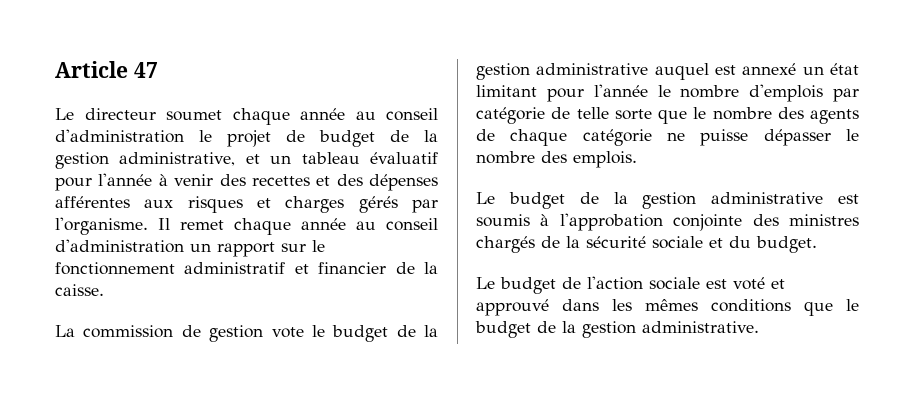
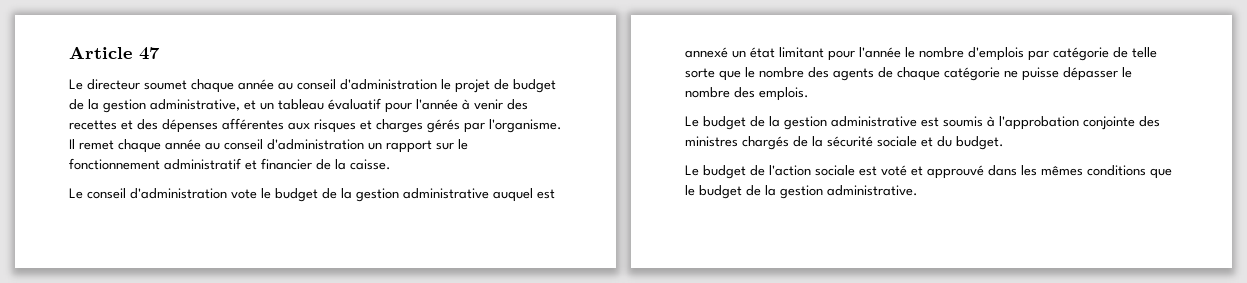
[55,325,264,342] La commission de gestion -> [69,188,227,199] Le conseil d'administration

